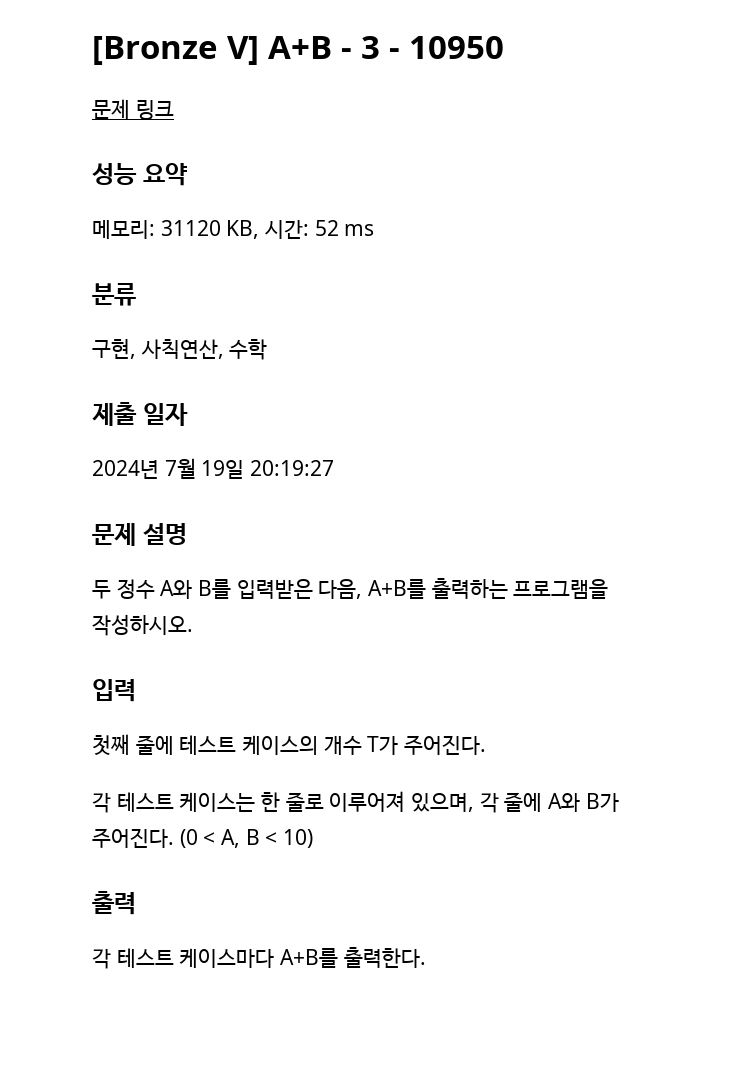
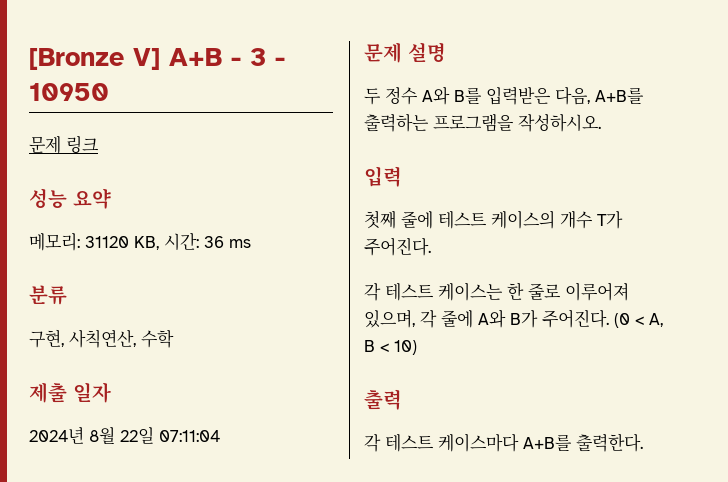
[314,220,339,236] 52 -> [204,236,224,248] 36
[164,458,335,479] 7월 19일 20:19:27 -> [89,427,220,444] 8월 22일 07:11:04

